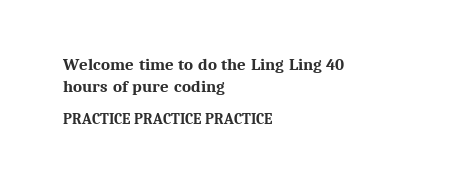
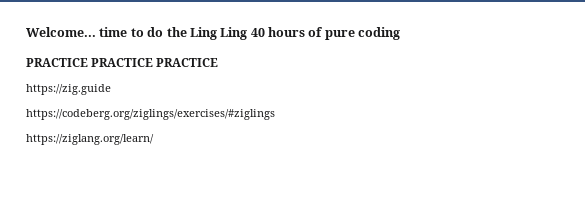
[62,58,134,70] Welcome -> [26,27,96,37] Welcome...
(274, 118) none -> [26,84,111,95] [26,109,275,120] [26,134,154,145] // https://zig.guide // https://codeberg.org/ziglings/exercises/#ziglings // https://ziglang.org/learn/

